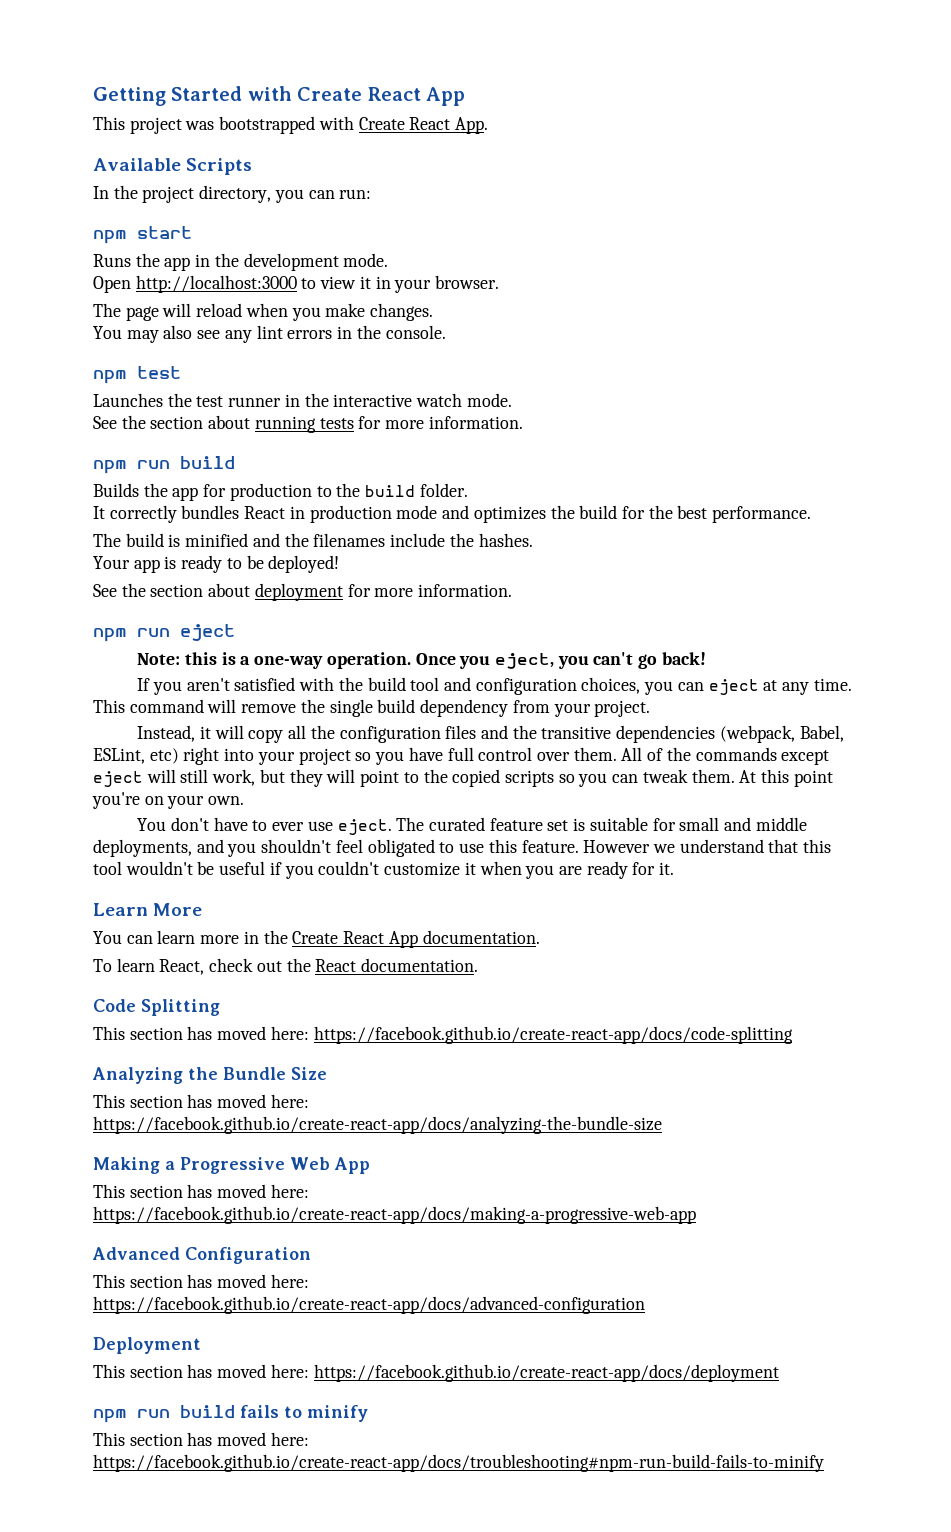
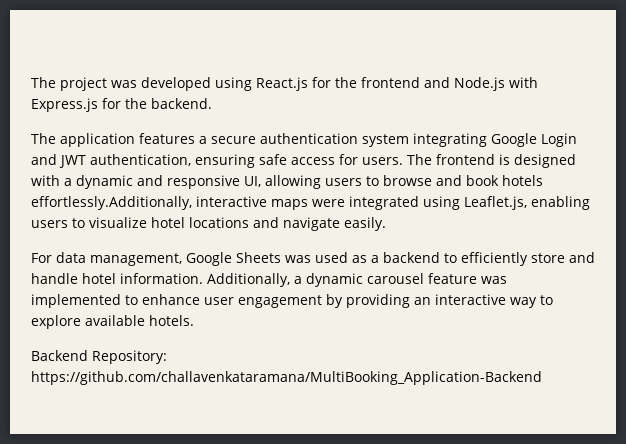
[93,86,465,106] [93,116,489,134] [93,158,253,175] [93,185,372,203] [93,226,192,244] [93,253,389,271] [93,275,500,293] [93,303,434,321] [93,325,446,343] [93,366,181,384] [93,393,512,407] [93,415,523,433] [93,456,235,474] [93,483,468,501] [93,505,812,523] [93,533,533,547] [93,555,340,573] [93,583,513,601] [93,624,235,642] [137,652,706,669] [137,677,852,695] [93,699,651,717] [137,725,844,743] [93,747,830,765] [93,769,833,787] [92,792,245,809] [137,817,807,835] [93,839,832,857] [93,861,675,879] [93,903,203,916] [93,930,540,948] [93,958,479,975] [93,999,220,1016] [93,1026,793,1044] [92,1067,327,1084] [93,1094,309,1108] [93,1116,662,1134] [93,1157,370,1174] [93,1184,309,1198] [93,1206,696,1224] [92,1247,311,1264] [93,1274,309,1288] [93,1296,645,1314] [93,1337,201,1354] [93,1364,779,1382] [93,1405,368,1423] [93,1432,309,1446] [93,1454,824,1472] Getting Started with Create React App // This project was bootstrapped with Create React App. // Available Scripts // In the project directory, you can run: // npm start // Runs the app in the development mode. // Open http://localhost:3000 to view it in your browser. // The page will reload when you make changes. // You may also see any lint errors in the console. // npm test // Launches the test runner in the interactive watch mode. // See the section about running tests for more information. // npm run build // Builds the app for production to the build folder. // It correctly bundles React in production mode and optimizes the build for the best performance. // The build is minified and the filenames include the hashes. // Your app is ready to be deployed! // See the section about deployment for more information. // npm run eject // Note: this is a one-way operation. Once you eject, you can't go back! // If you aren't satisfied with the build tool and configuration choices, you can eject at any time. This command will remove the single build dependency from your project. // Instead, it will copy all the configuration files and the transitive dependencies (webpack, Babel, ESLint, etc) right into your project so you have full control over them. All of the commands except eject will still work, but they will point to the copied scripts so you can tweak them. At this point you're on your own. // You don't have to ever use eject. The curated feature set is suitable for small and middle deployments, and you shouldn't feel obligated to use this feature. However we understand that this tool wouldn't be useful if you couldn't customize it when you are ready for it. // Learn More // You can learn more in the Create React App documentation. // To learn React, check out the React documentation. // Code Splitting // This section has moved here: https://facebook.github.io/create-react-app/docs/code-splitting // Analyzing the Bundle Size // This section has moved here: https://facebook.github.io/create-react-app/docs/analyzing-the-bundle-size // Making a Progressive Web App // This section has moved here: https://facebook.github.io/create-react-app/docs/making-a-progressive-web-app // Advanced Configuration // This section has moved here: https://facebook.github.io/create-react-app/docs/advanced-configuration // Deployment // This section has moved here: https://facebook.github.io/create-react-app/docs/deployment // npm run build fails to minify // This section has moved here: https://facebook.github.io/create-react-app/docs/troubleshooting#npm-run-build-fails-to-minify -> [31,77,538,91] [31,98,212,112] [31,133,577,147] [31,154,576,168] [31,175,543,189] [31,196,590,210] [31,217,386,231] [31,252,595,266] [31,273,507,287] [31,294,553,308] [31,315,194,329] [31,350,167,364] [31,371,542,385] The project was developed using React.js for the frontend and Node.js with Express.js for the backend. // The application features a secure authentication system integrating Google Login and JWT authentication, ensuring safe access for users. The frontend is designed with a dynamic and responsive UI, allowing users to browse and book hotels effortlessly.Additionally, interactive maps were integrated using Leaflet.js, enabling users to visualize hotel locations and navigate easily. // For data management, Google Sheets was used as a backend to efficiently store and handle hotel information. Additionally, a dynamic carousel feature was implemented to enhance user engagement by providing an interactive way to explore available hotels. // Backend Repository: https://github.com/challavenkataramana/MultiBooking_Application-Backend

